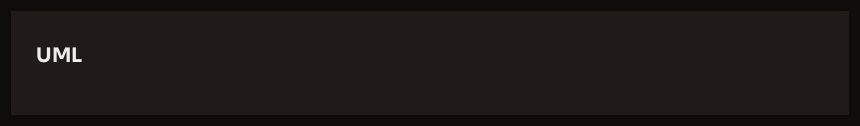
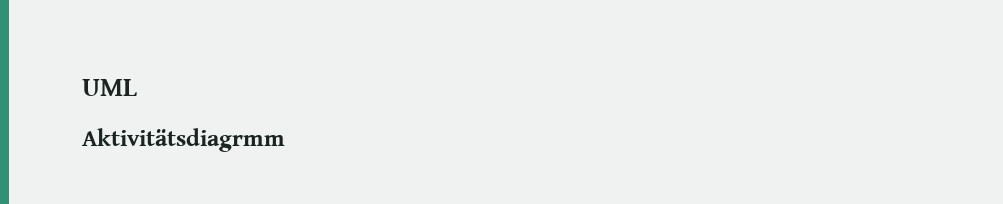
(82, 55) none -> [82,128,285,152] // Aktivitätsdiagrmm

